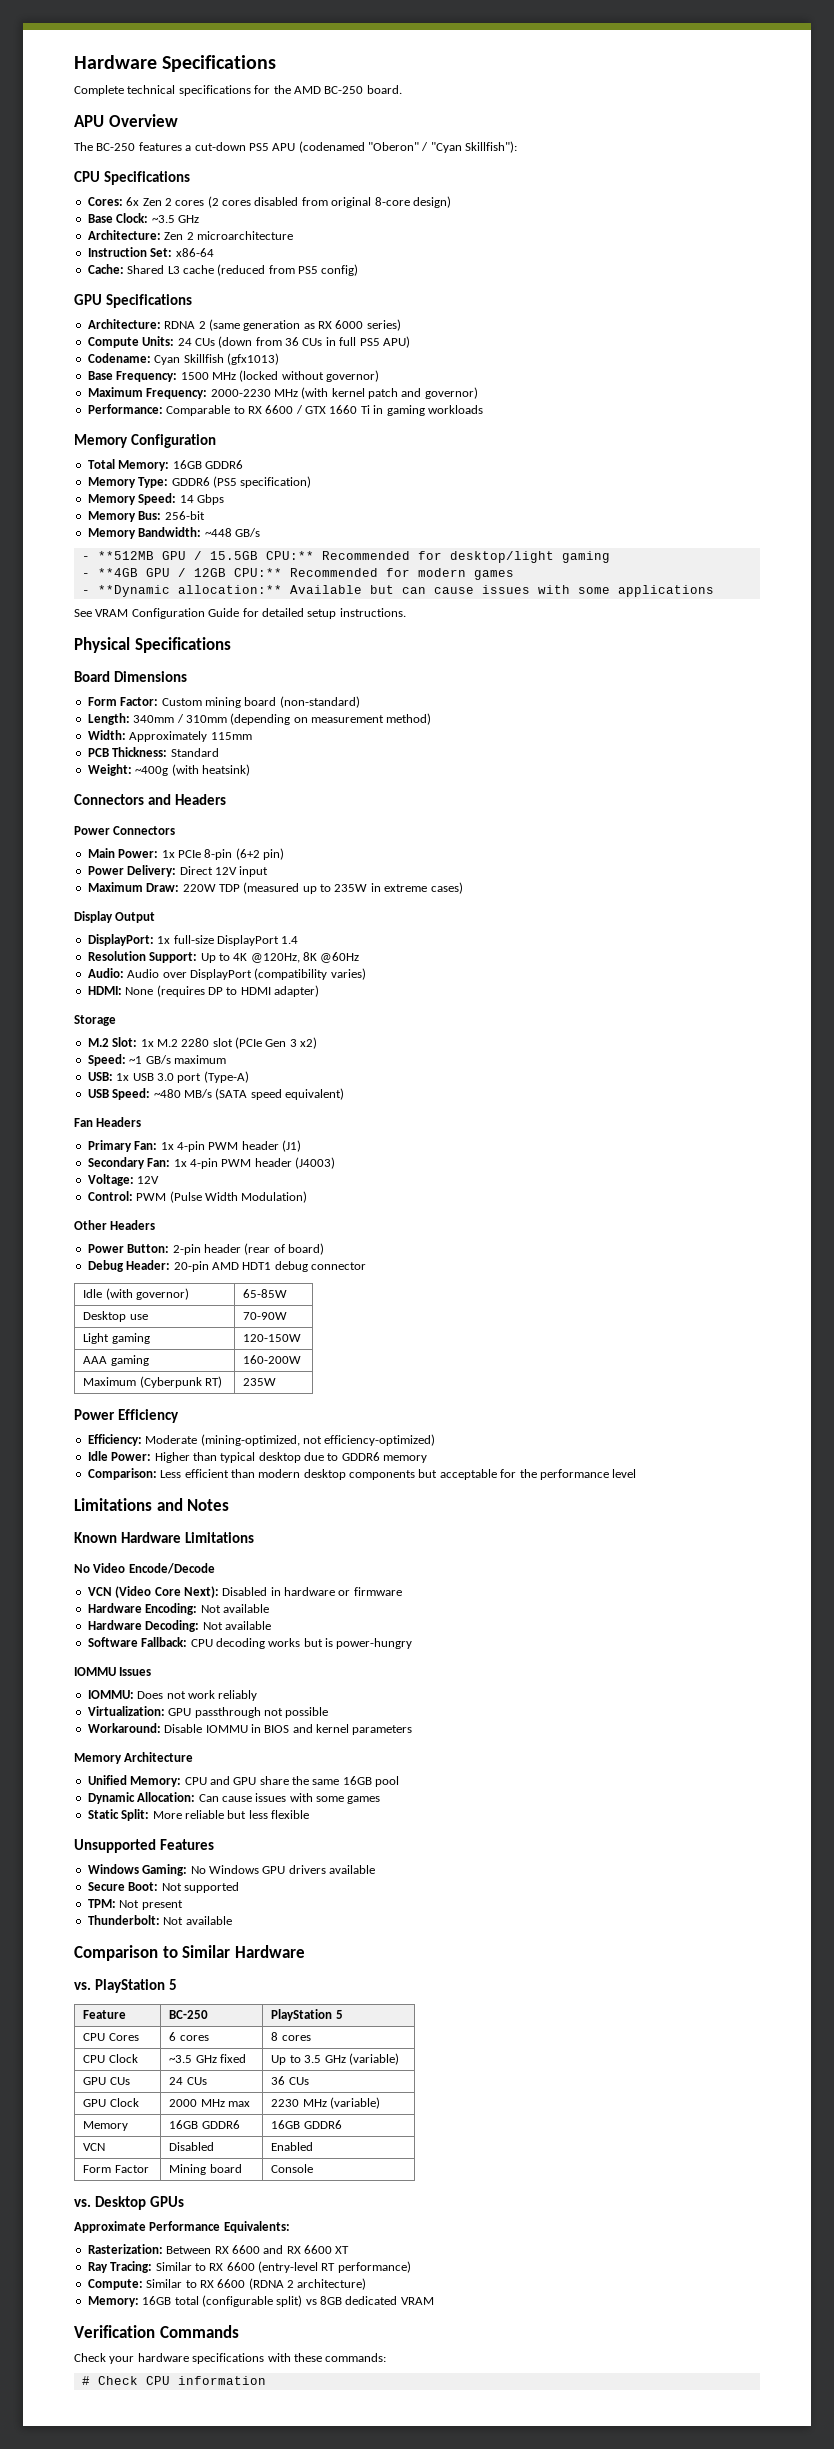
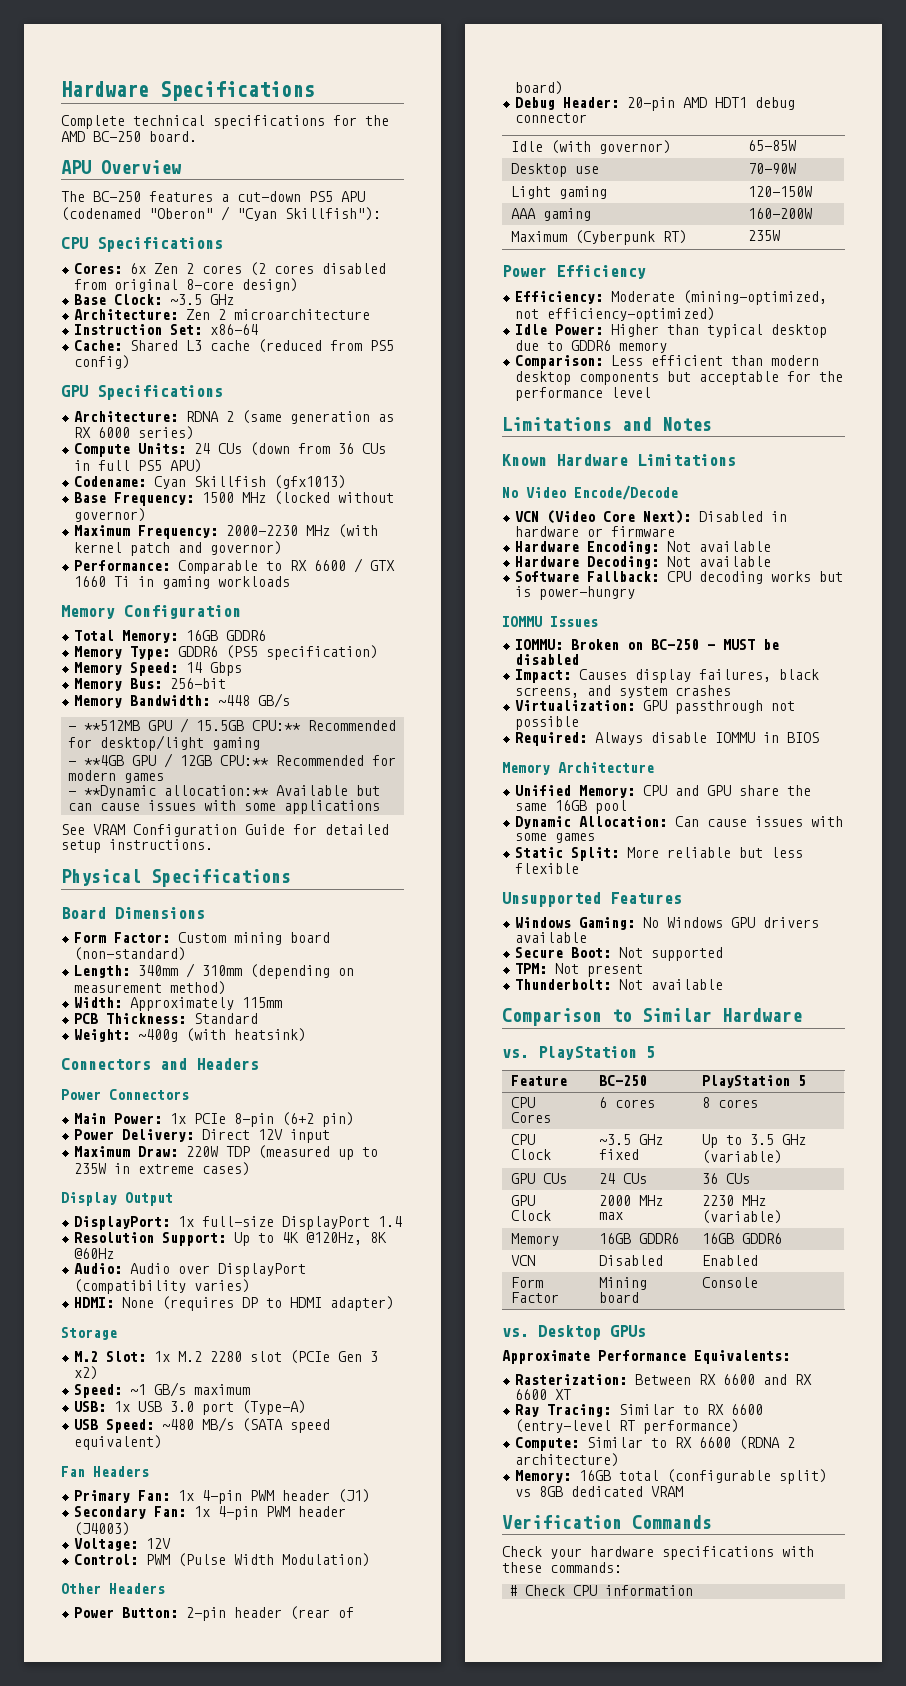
[137,1690,258,1701] Does not work reliably -> [571,639,780,650] [515,654,580,665] [515,669,820,683] [515,685,732,698] Broken on BC-250 - MUST be disabled // Impact: Causes display failures, black screens, and system crashes
[87,1723,203,1733] Workaround: Disable -> [515,732,708,746] Required: Always disable
[292,1724,413,1735] and kernel parameters -> (820, 737) none

